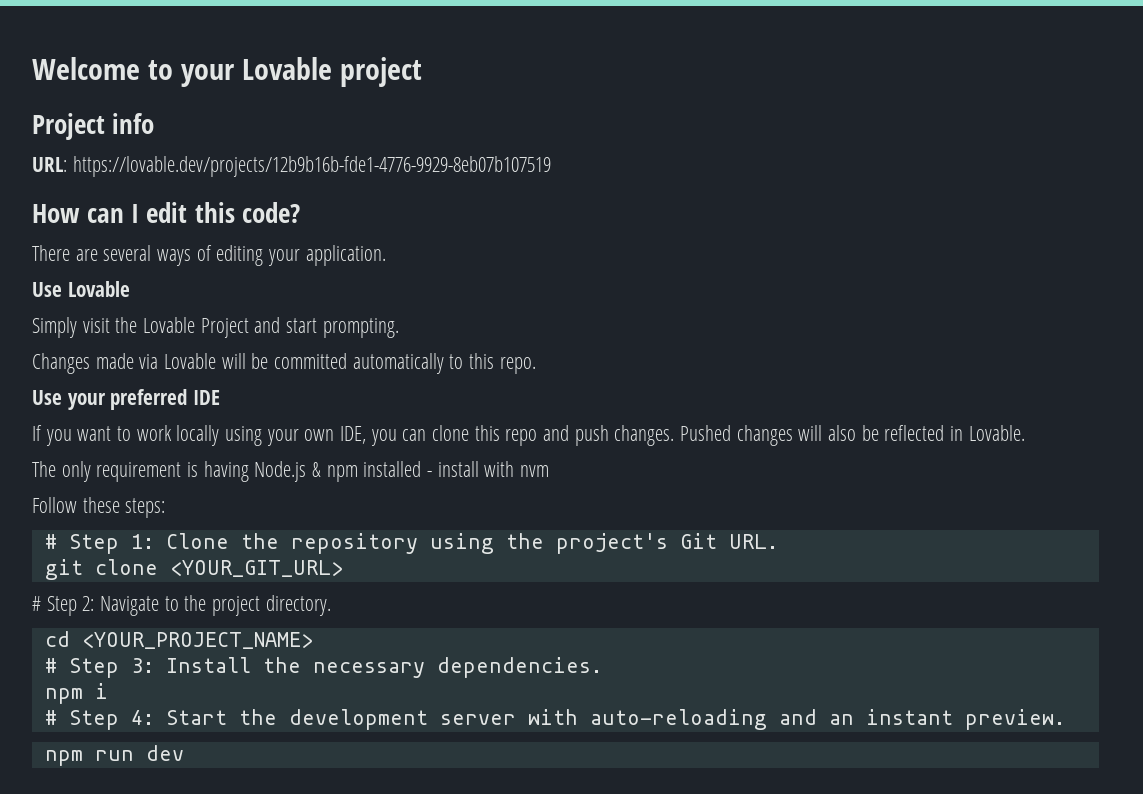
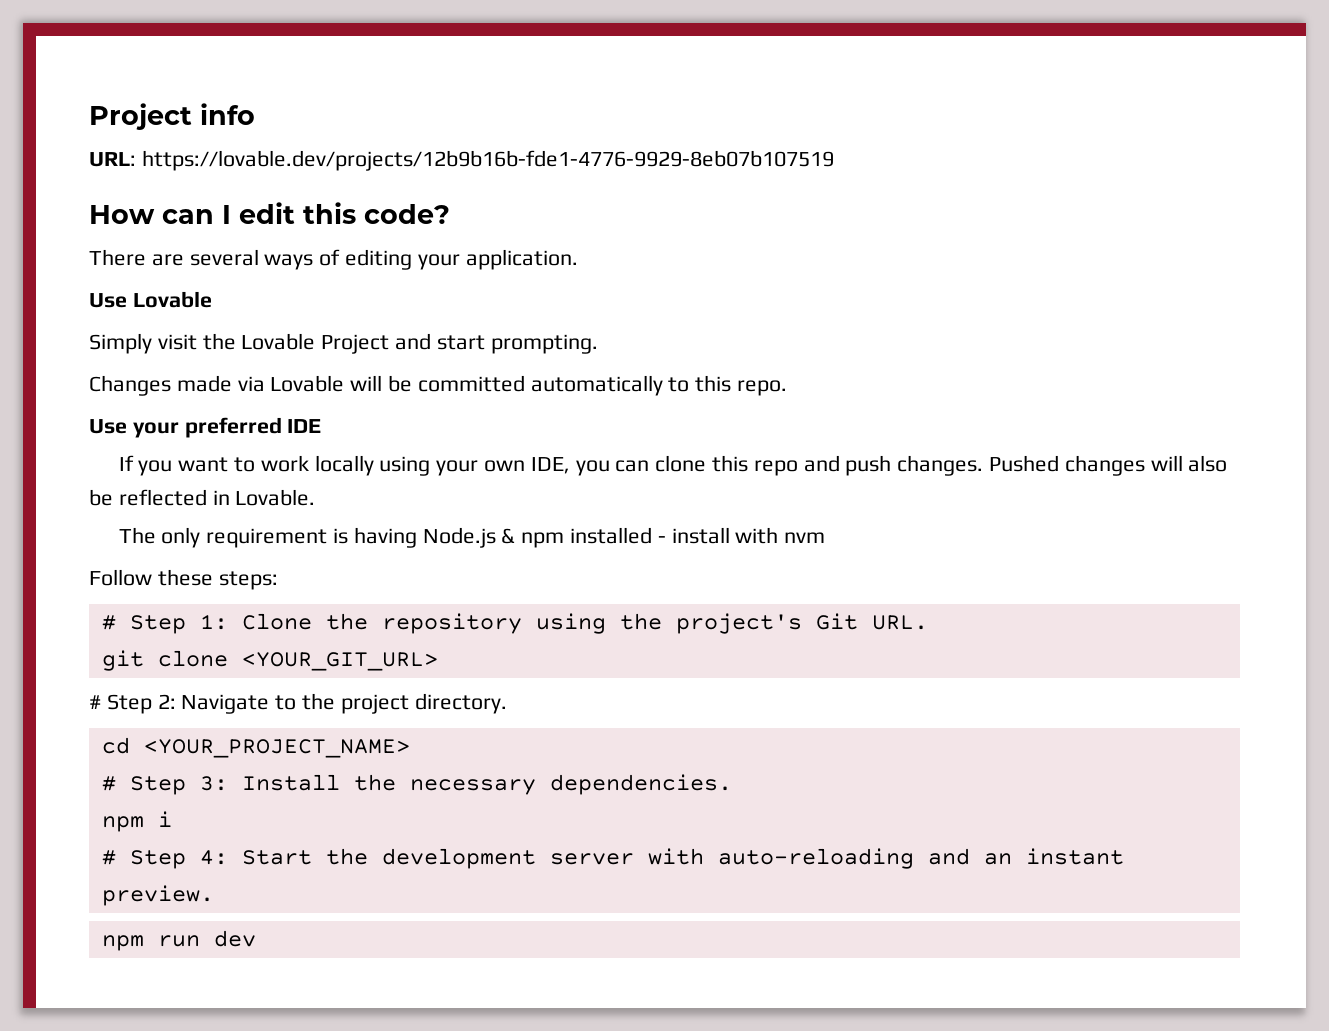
[32,57,422,87] Welcome to your Lovable project // -> (89, 116) none

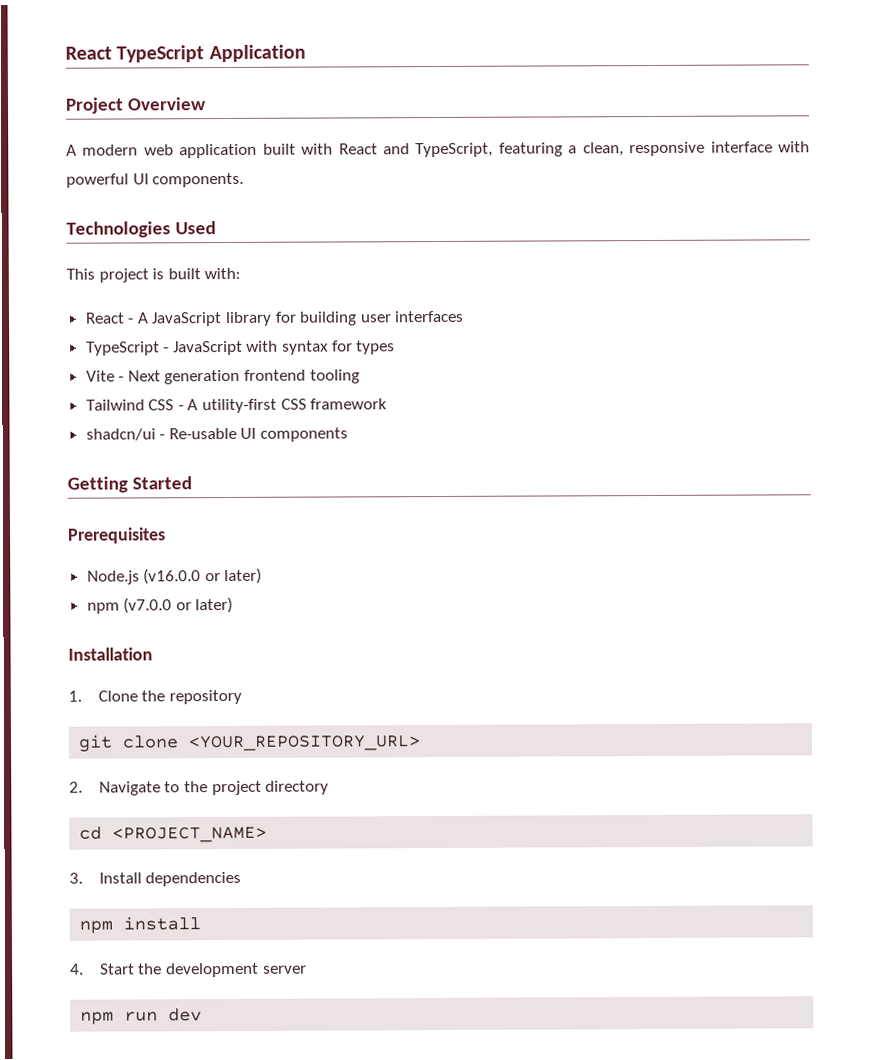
[89,103,255,130] [89,150,834,171] [89,202,450,224] [89,249,578,270] [89,291,212,308] [89,333,598,354] [89,375,788,396] [89,417,322,438] [118,455,1228,476] [89,489,316,506] [118,527,826,548] [89,569,278,590] [101,613,928,634] [101,650,438,671] [89,694,176,714] Project info // URL: https://lovable.dev/projects/12b9b16b-fde1-4776-9929-8eb07b107519 // How can I edit this code? // There are several ways of editing your application. // Use Lovable // Simply visit the Lovable Project and start prompting. // Changes made via Lovable will be committed automatically to this repo. // Use your preferred IDE // If you want to work locally using your own IDE, you can clone this repo and push changes. Pushed changes will also be reflected in Lovable. // The only requirement is having Node.js & npm installed - install with nvm // Follow these steps: // # Step 1: Clone the repository using the project's Git URL. // git clone <YOUR_GIT_URL> // # Step 2: -> [65,44,306,63] [65,97,207,114] [66,141,811,159] [66,172,245,188] [66,221,216,238] [66,267,242,283] [84,310,465,327] [85,340,396,356] [85,369,360,385] [85,398,388,414] [85,427,349,442] [67,476,192,493] [67,527,166,544] [86,567,263,585] [86,596,234,614] [68,647,153,661] [68,689,242,705] [78,734,422,752] [69,781,83,793] React TypeScript Application // Project Overview // A modern web application built with React and TypeScript, featuring a clean, responsive interface with powerful UI components. // Technologies Used // This project is built with: // React - A JavaScript library for building user interfaces // TypeScript - JavaScript with syntax for types // Vite - Next generation frontend tooling // Tailwind CSS - A utility-first CSS framework // shadcn/ui - Re-usable UI components // Getting Started // Prerequisites // Node.js (v16.0.0 or later) // npm (v7.0.0 or later) // Installation // 1. Clone the repository // git clone <YOUR_REPOSITORY_URL> // 2.
[414,693,507,714] directory. -> [265,780,330,795] directory
[143,739,410,758] [101,774,732,795] [101,811,172,832] [101,848,1124,869] [101,885,214,906] <YOUR_PROJECT_NAME> // # Step 3: Install the necessary dependencies. // npm i // # Step 4: Start the development server with auto-reloading and an instant preview. -> [112,826,268,843] [69,871,242,887] [79,916,202,934] [70,962,307,978] <PROJECT_NAME> // 3. Install dependencies // npm install // 4. Start the development server

